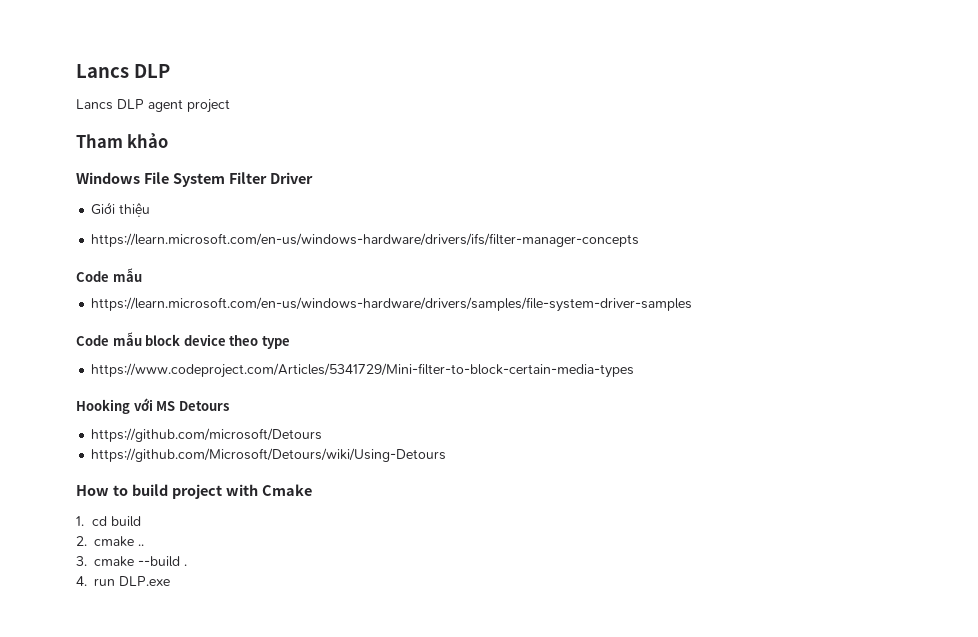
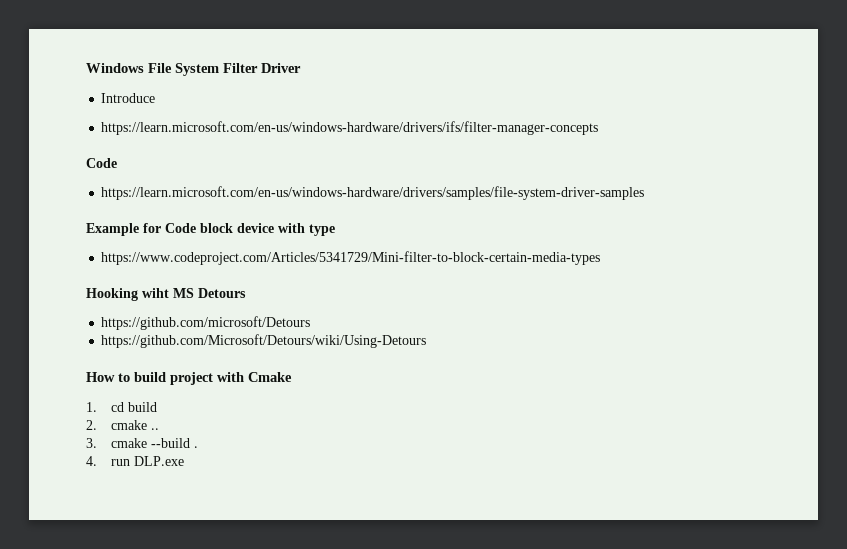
[76,64,170,78] [76,99,230,113] [76,133,169,148] Lancs DLP // Lancs DLP agent project // Tham khảo // -> (86, 68) none
[91,202,151,217] Giới thiệu -> [101,93,156,103] Introduce
[112,268,142,282] mẫu -> (117, 163) none
[76,332,142,346] Code mẫu -> [86,223,196,236] Example for Code
[229,335,259,346] theo -> [278,223,305,233] with
[133,398,153,411] với -> [142,288,169,298] wiht

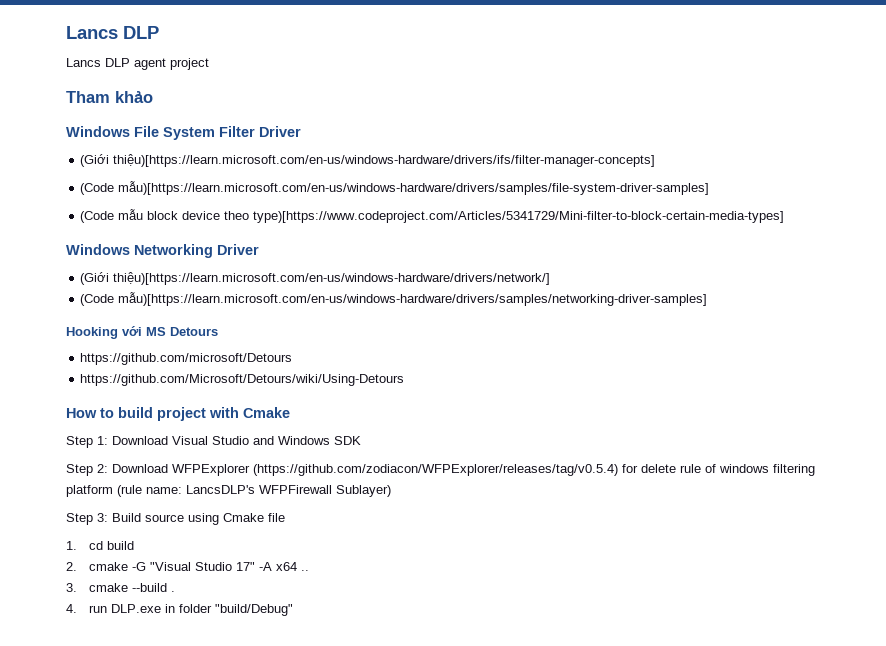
(86, 68) none -> [66,26,159,39] [66,58,209,70] [66,91,153,103] Lancs DLP // Lancs DLP agent project // Tham khảo //
[101,93,156,103] [101,121,599,135] [86,158,117,168] [101,186,645,200] [86,223,335,236] [101,251,601,265] Introduce // https://learn.microsoft.com/en-us/windows-hardware/drivers/ifs/filter-manager-concepts // Code // https://learn.microsoft.com/en-us/windows-hardware/drivers/samples/file-system-driver-samples // Example for Code block device with type // https://www.codeproject.com/Articles/5341729/Mini-filter-to-block-certain-media-types -> [80,154,656,167] [80,181,710,195] [80,209,785,223] [66,244,259,258] [80,272,551,285] [80,292,708,306] (Giới thiệu)[https://learn.microsoft.com/en-us/windows-hardware/drivers/ifs/filter-manager-concepts] // (Code mẫu)[https://learn.microsoft.com/en-us/windows-hardware/drivers/samples/file-system-driver-samples] // (Code mẫu block device theo type)[https://www.codeproject.com/Articles/5341729/Mini-filter-to-block-certain-media-types] // Windows Networking Driver // (Giới thiệu)[https://learn.microsoft.com/en-us/windows-hardware/drivers/network/] // (Code mẫu)[https://learn.microsoft.com/en-us/windows-hardware/drivers/samples/networking-driver-samples]
[142,288,169,298] wiht -> [122,326,142,336] với
(292, 377) none -> [66,436,361,448] [66,464,815,476] [66,485,391,497] [66,513,285,525] // Step 1: Download Visual Studio and Windows SDK // Step 2: Download WFPExplorer (https://github.com/zodiacon/WFPExplorer/releases/tag/v0.5.4) for delete rule of windows filtering platform (rule name: LancsDLP's WFPFirewall Sublayer) // Step 3: Build source using Cmake file
(147, 425) none -> [132,562,298,571] -G "Visual Studio 17" -A x64
(184, 461) none -> [165,604,294,616] in folder "build/Debug"

